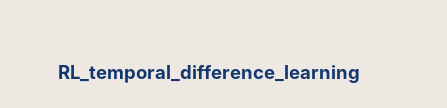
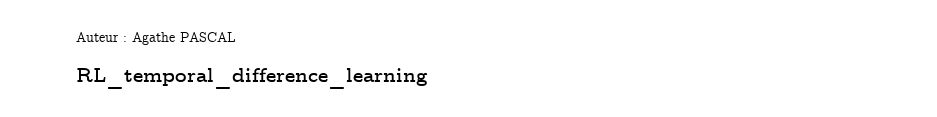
(58, 74) none -> [76,32,236,45] Auteur : Agathe PASCAL //

